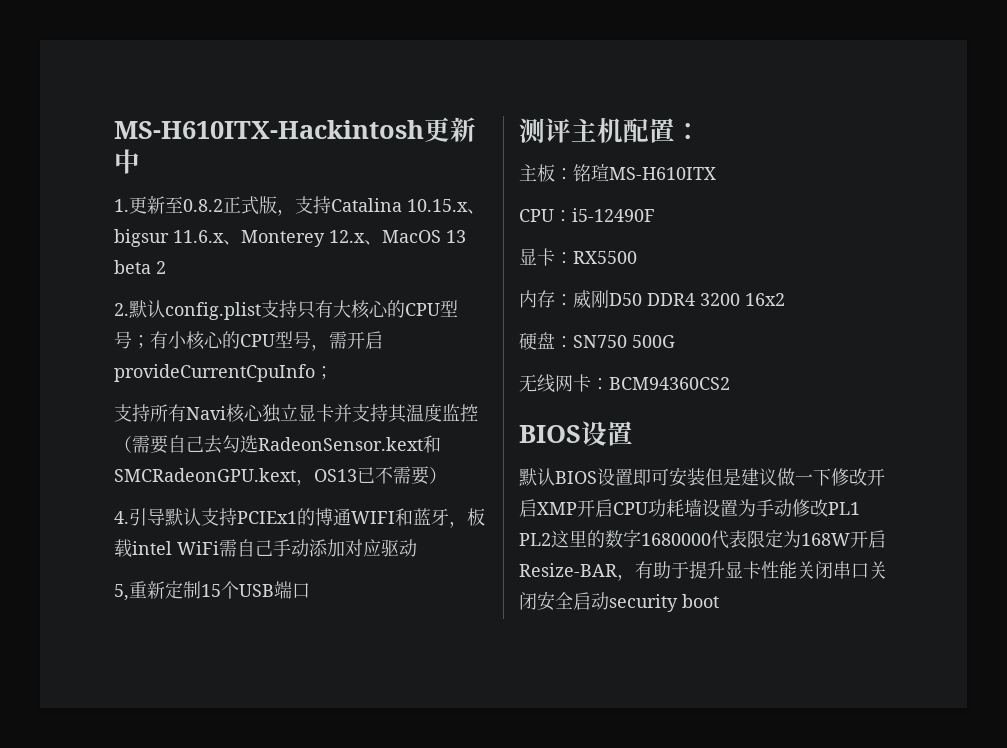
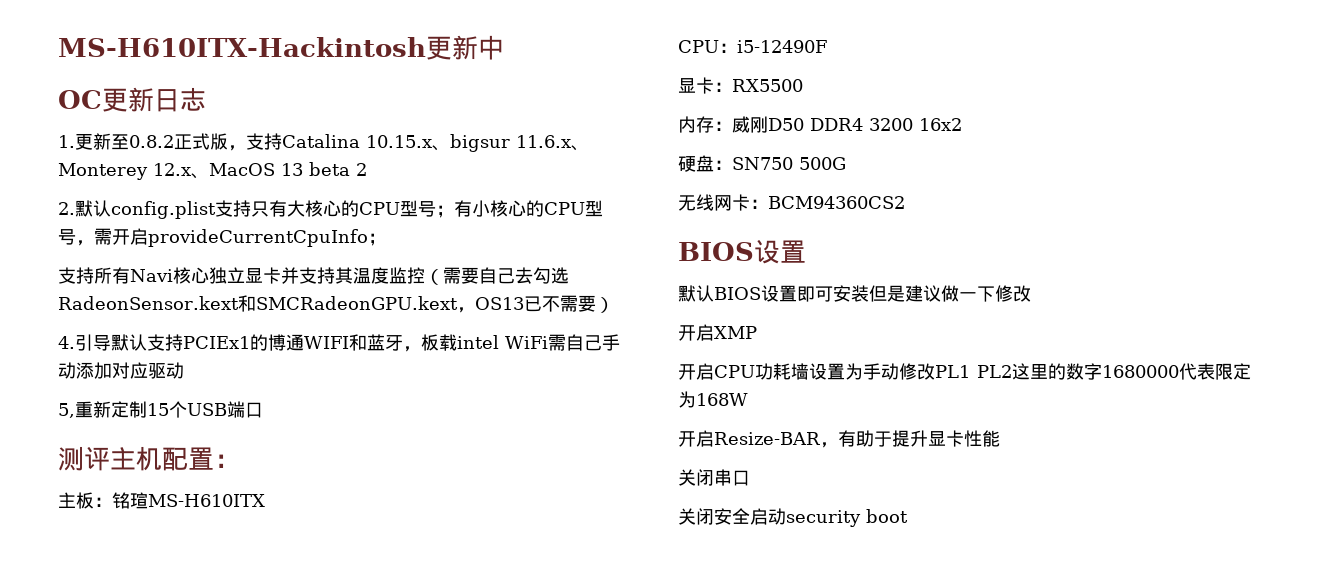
(140, 161) none -> [58,87,206,112] // OC更新日志
(867, 477) none -> (1031, 293) //
(577, 508) none -> (757, 332) //
(850, 539) none -> (748, 399) //
(797, 570) none -> (1000, 438) //
(869, 570) none -> (750, 478) //

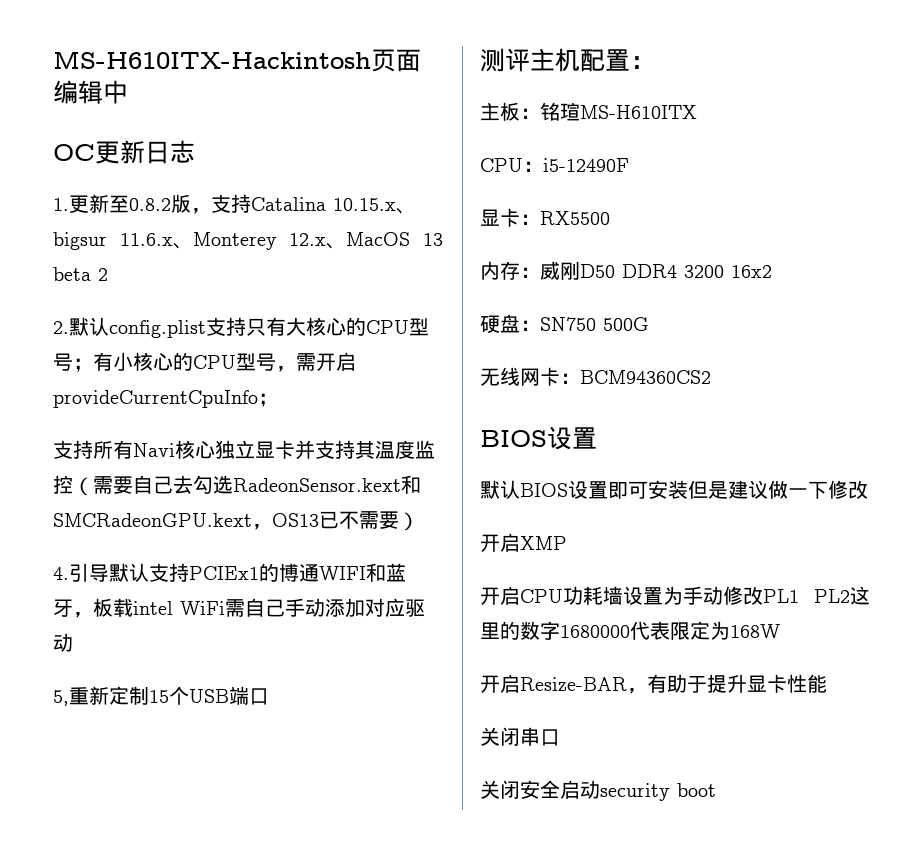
[426,35,478,60] 更新 -> [371,49,421,72] [53,80,103,104] 页面编辑
[174,133,210,150] 正式 -> (171, 204) none

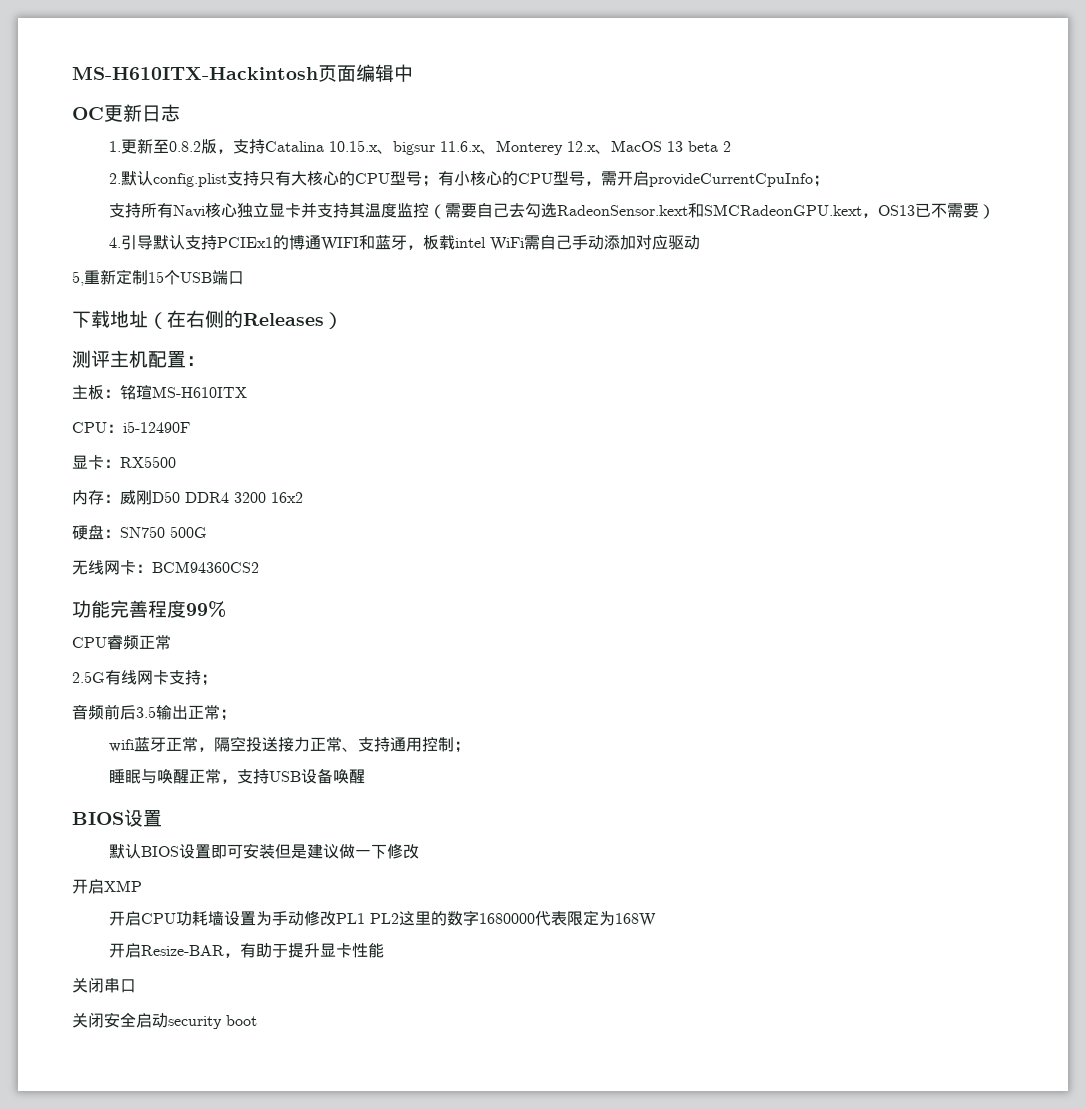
(269, 696) none -> [72,310,343,329] // 下载地址（在右侧的Releases）
(711, 377) none -> [72,600,226,618] [72,635,171,650] [72,670,217,686] [72,704,236,721] [109,736,471,753] [109,768,366,784] // 功能完善程度99% // CPU睿频正常 // 2.5G有线网卡支持； // 音频前后3.5输出正常； // wifi蓝牙正常，隔空投送接力正常、支持通用控制； // 睡眠与唤醒正常，支持USB设备唤醒

